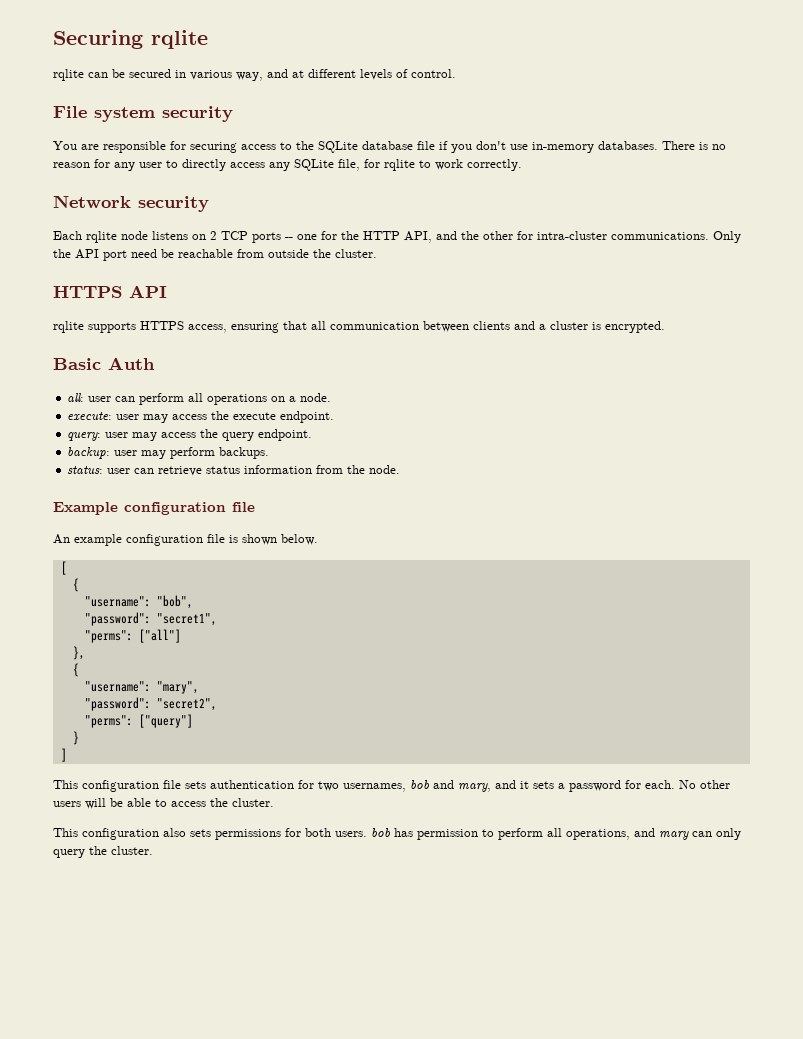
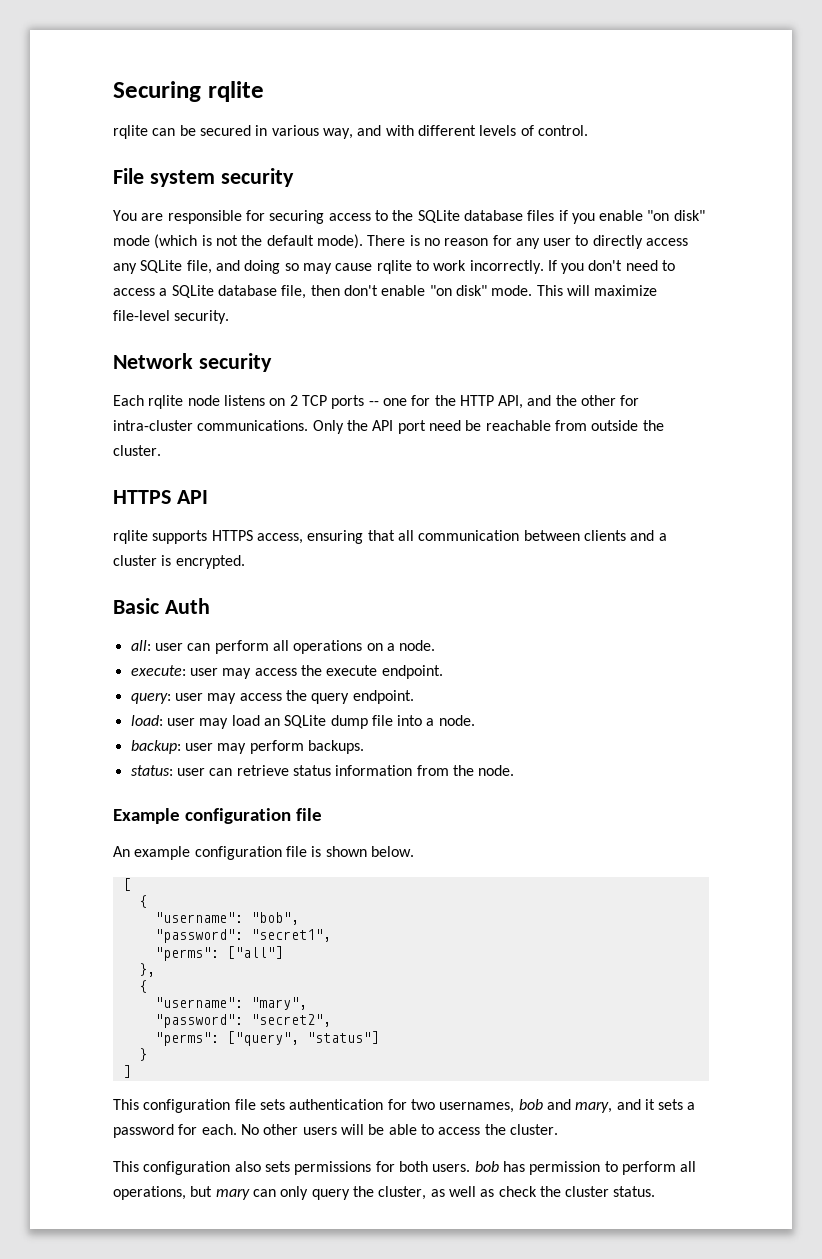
[292,70,304,78] at -> [385,125,414,136] with
[417,141,435,150] file -> [527,210,555,221] files
[476,141,658,153] don't use in-memory databases. -> [599,210,705,221] [113,234,363,249] enable "on disk" mode (which is not the default mode).
[364,159,522,171] for rqlite to work correctly. -> [215,260,676,274] [113,285,658,299] [113,310,230,324] and doing so may cause rqlite to work incorrectly. If you don't need to access a SQLite database file, then don't enable "on disk" mode. This will maximize file-level security.
(313, 435) none -> [130,715,475,729] // load: user may load an SQLite dump file into a node.
[138,714,193,728] ["query"] -> [226,1031,379,1046] ["query", "status"]
[634,828,655,837] and -> [190,1186,213,1197] but
[111,846,153,855] cluster. -> [378,1186,656,1200] cluster, as well as check the cluster status.

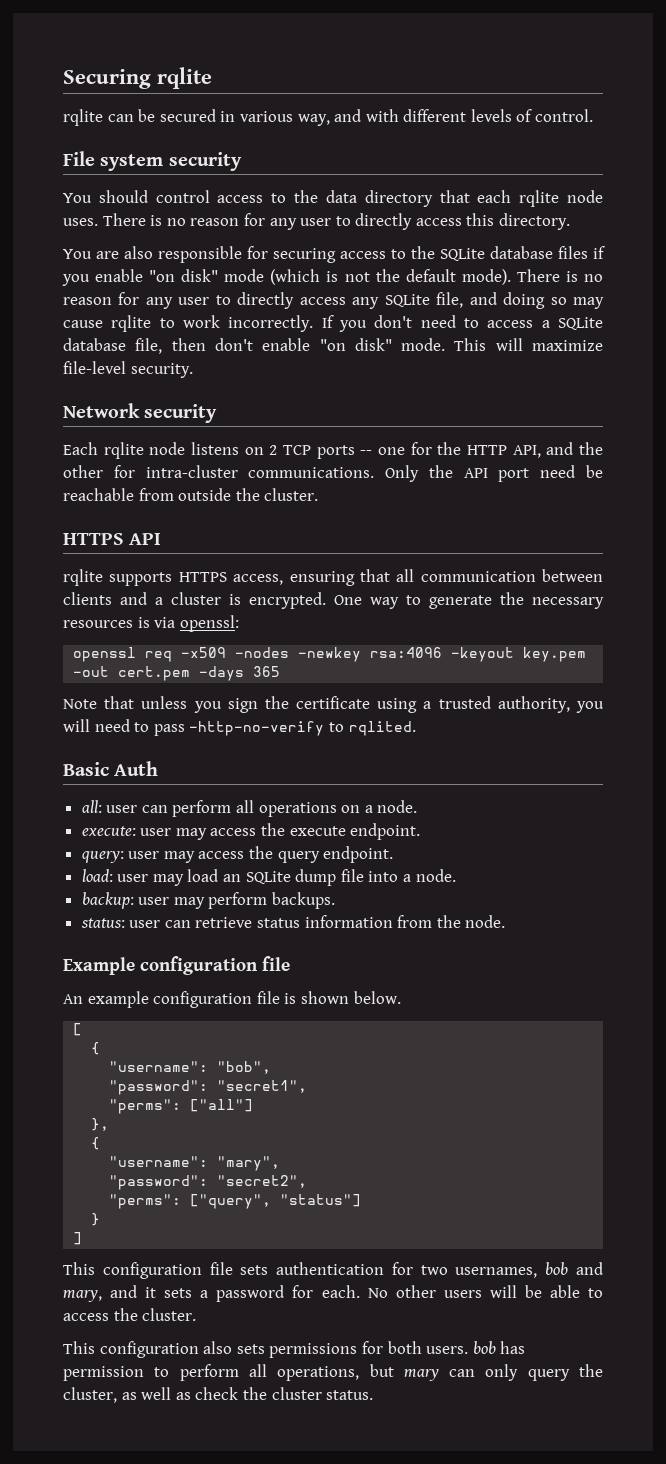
(294, 177) none -> [63,190,603,207] [63,213,571,230] // You should control access to the data directory that each rqlite node uses. There is no reason for any user to directly access this directory.
(164, 217) none -> [124,246,153,259] also
(245, 562) none -> [334,592,604,609] [63,615,239,632] [73,647,587,662] [73,666,281,681] [63,696,604,713] [63,719,416,736] One way to generate the necessary resources is via openssl: // openssl req -x509 -nodes -newkey rsa:4096 -keyout key.pem -out cert.pem -days 365 // Note that unless you sign the certificate using a trusted authority, you will need to pass -http-no-verify to rqlited.

